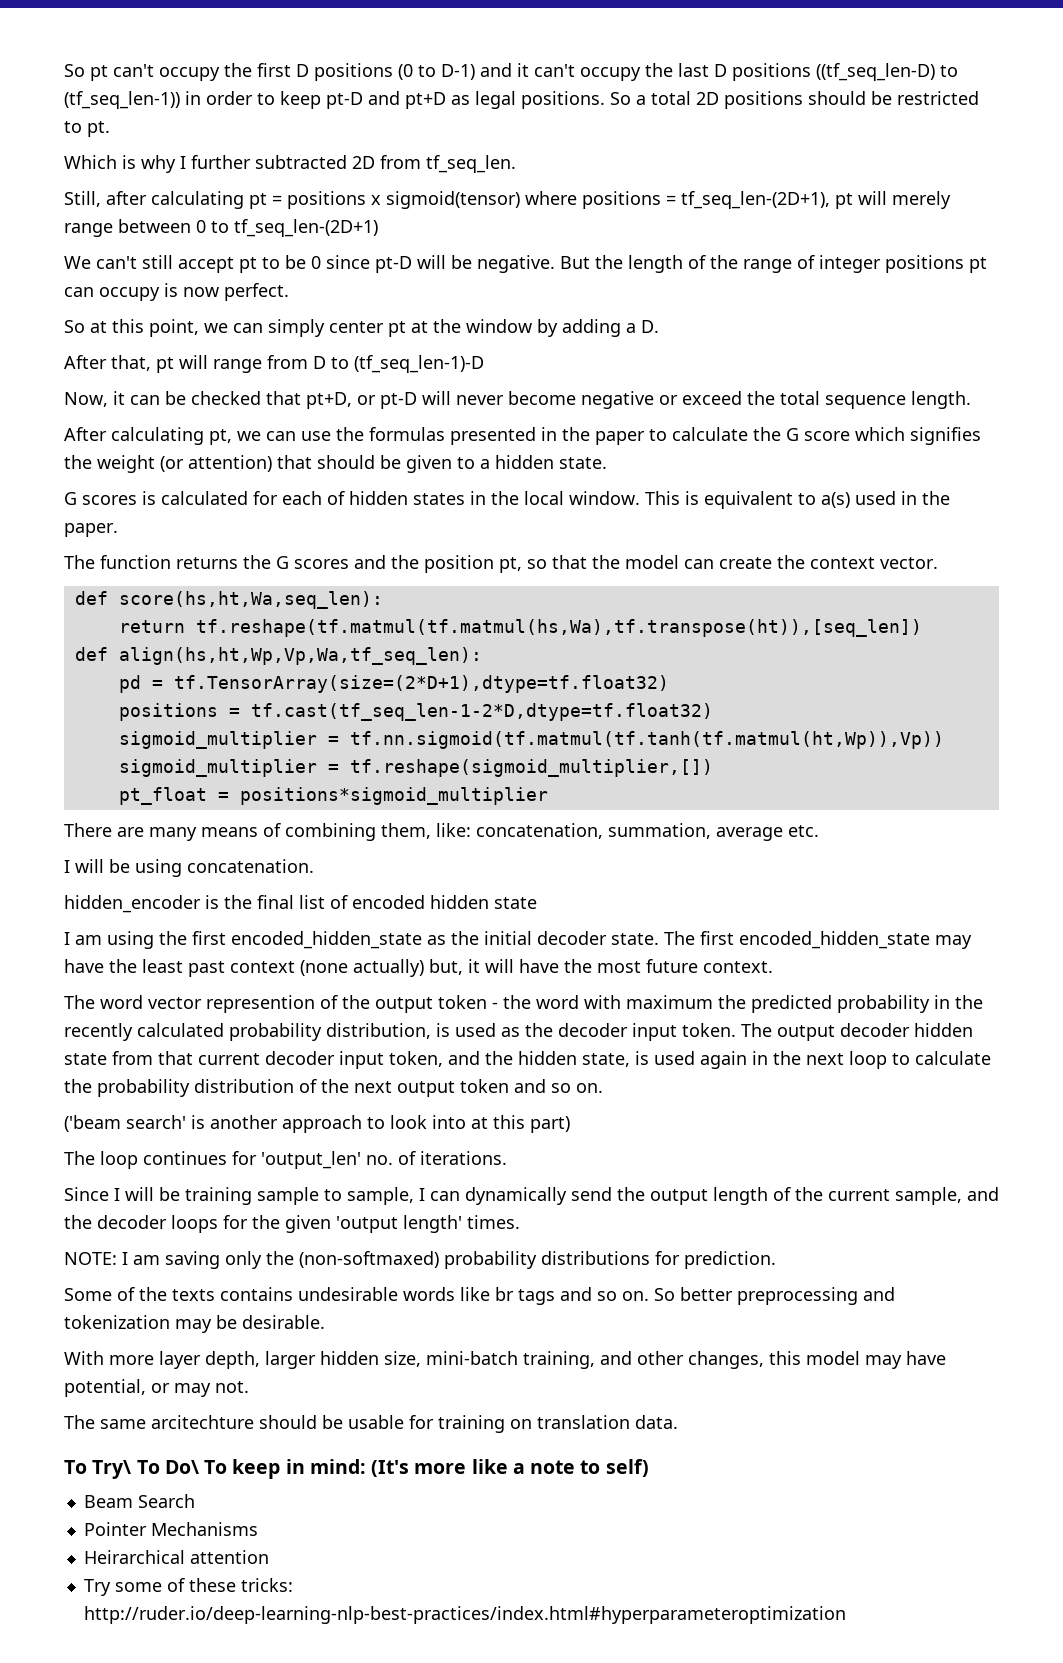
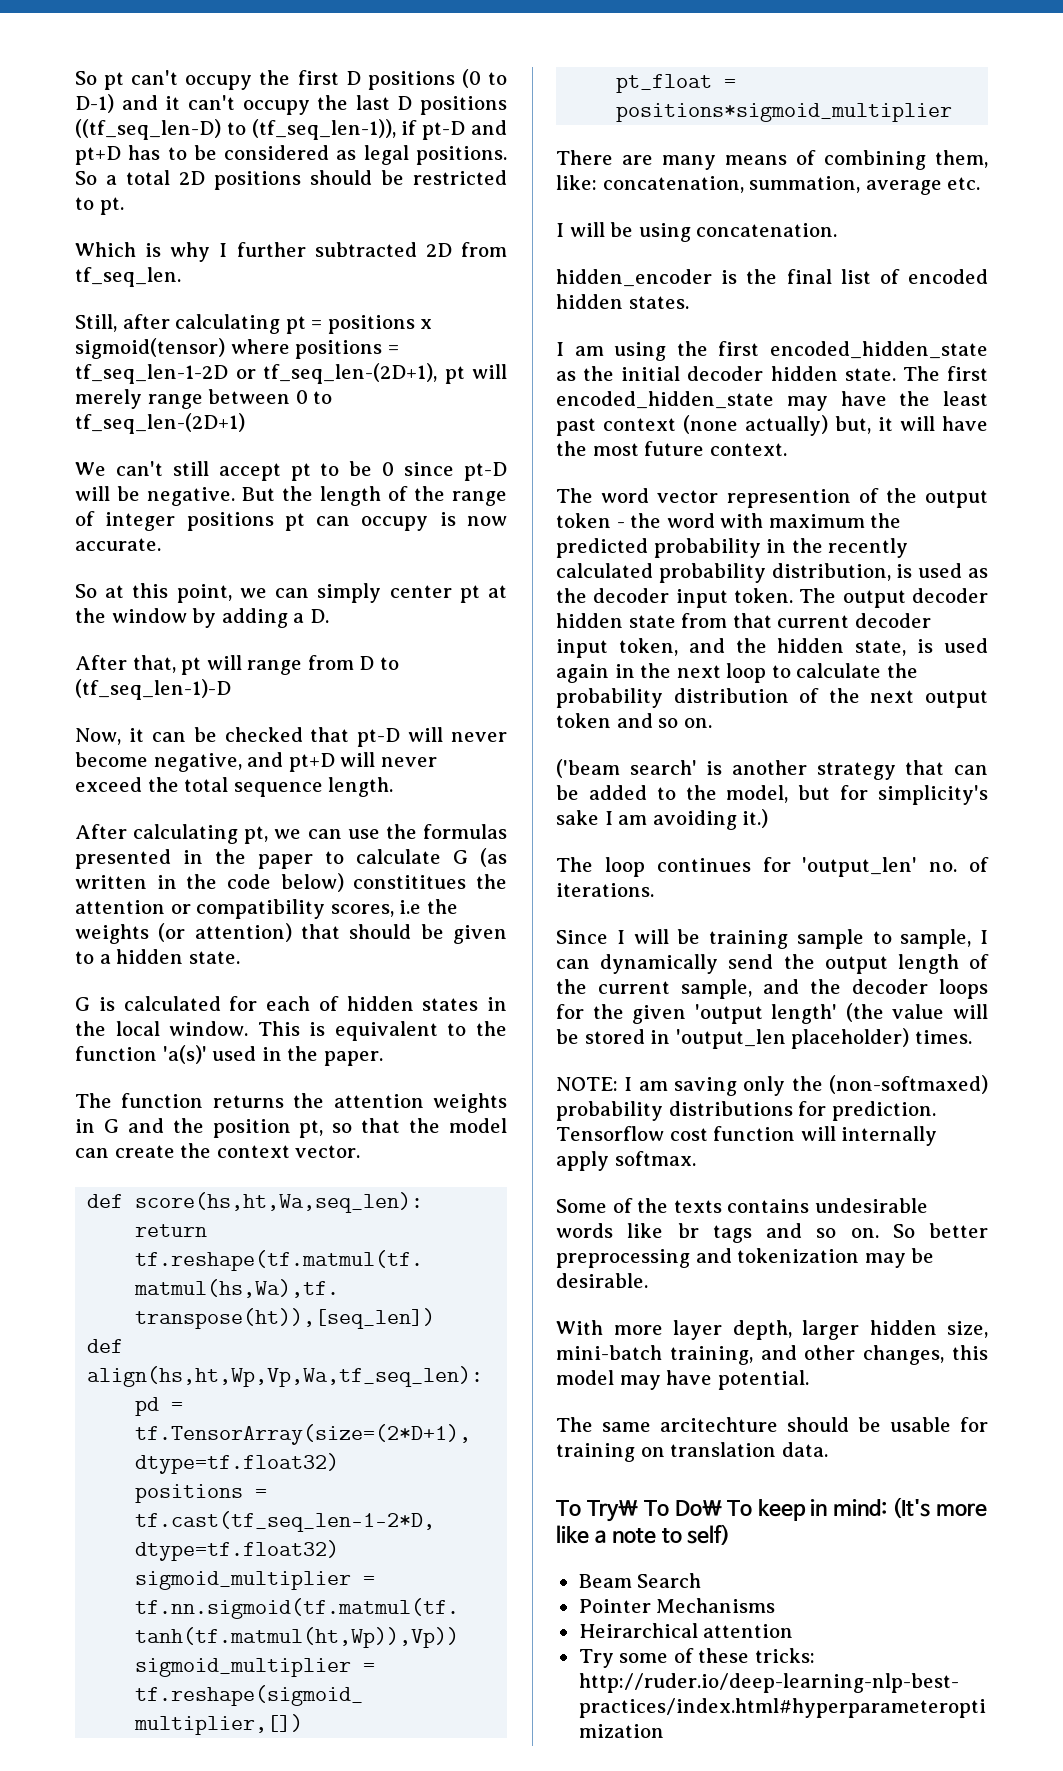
[64,91,446,109] (tf_seq_len-1)) in order to keep pt-D and pt+D -> [251,119,508,140] [75,145,330,165] (tf_seq_len-1)), if pt-D and pt+D has to be considered
(676, 200) none -> [75,364,256,384] tf_seq_len-1-2D or
[224,283,289,301] perfect. -> [75,538,161,551] accurate.
[306,392,376,409] pt+D, or -> (350, 734) none
[581,391,678,409] negative or -> [153,752,437,772] negative, and pt+D will never
[753,427,981,445] [64,455,155,473] the G score which signifies the weight -> [453,848,507,867] [75,873,508,892] [75,899,458,919] [75,924,149,944] G (as written in the code below) constititues the attention or compatibility scores, i.e the weights
[82,495,137,505] scores -> (90, 1004) none
[821,492,850,508] a(s) -> [476,1021,507,1036] [75,1045,207,1064] the function 'a(s)'
[276,556,349,569] G scores -> [333,1093,508,1113] [75,1119,119,1133] attention weights in G
[494,897,537,909] state -> [628,296,689,309] states.
(607, 938) none -> [770,366,838,381] hidden
[282,1115,570,1133] approach to look into at this part) -> [816,760,989,780] [556,785,988,805] [556,809,769,830] strategy that can be added to the model, but for simplicity's sake I am avoiding it.)
(462, 1224) none -> [845,1003,988,1022] [556,1028,910,1049] (the value will be stored in 'output_len placeholder)
(776, 1260) none -> [556,1126,938,1146] [556,1151,696,1171] Tensorflow cost function will internally apply softmax.
[64,1379,249,1397] potential, or may not. -> [717,1370,809,1390] potential.

